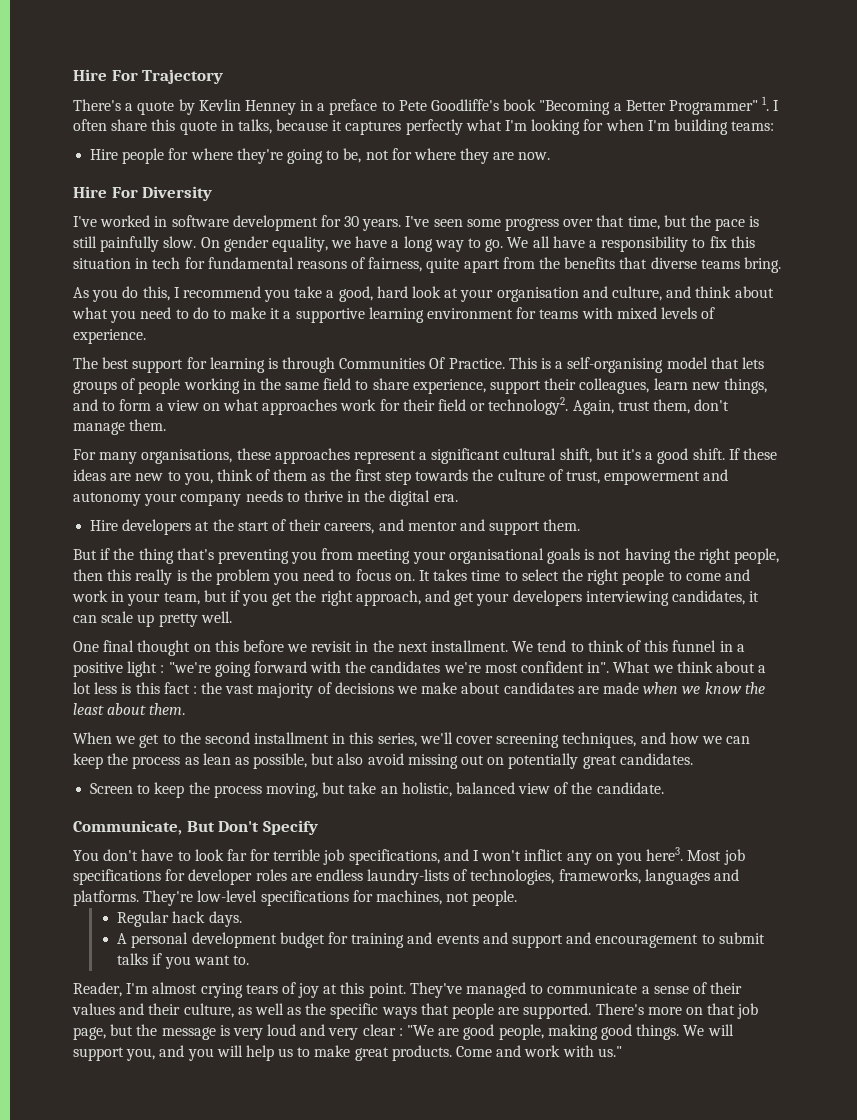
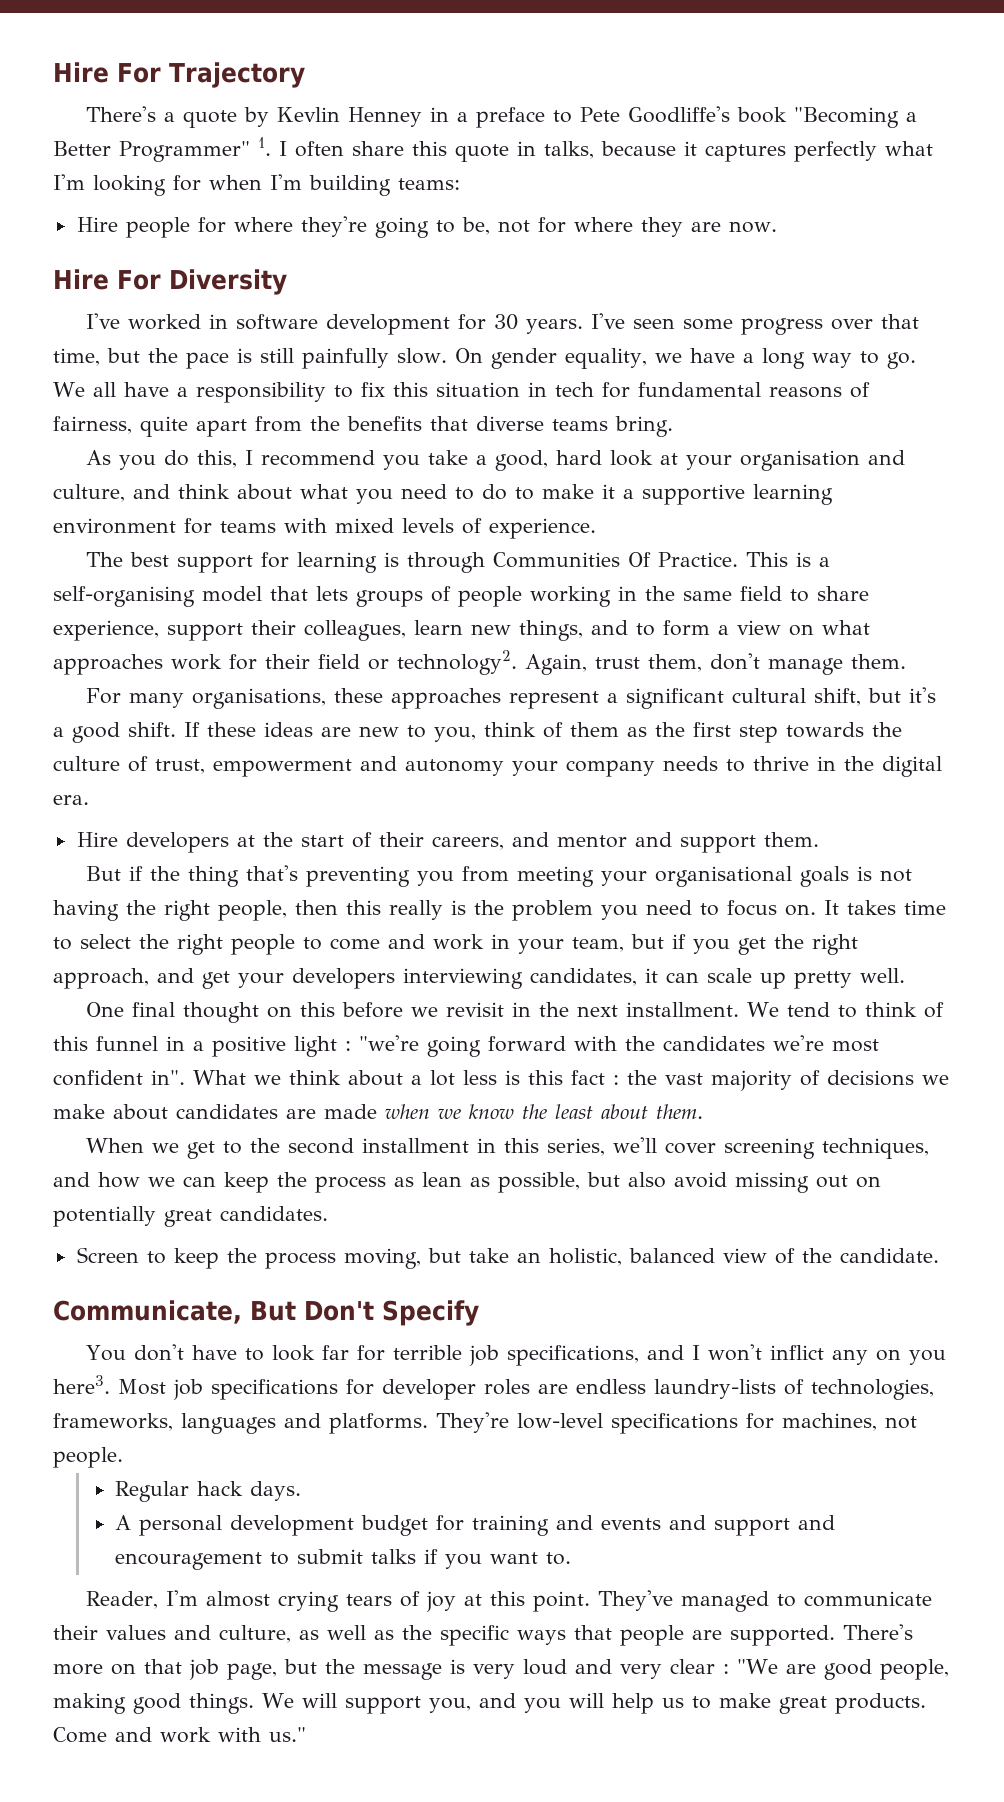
[641,982,707,994] a sense of -> (932, 1599) none
[148,1003,181,1015] their -> (211, 1632) none

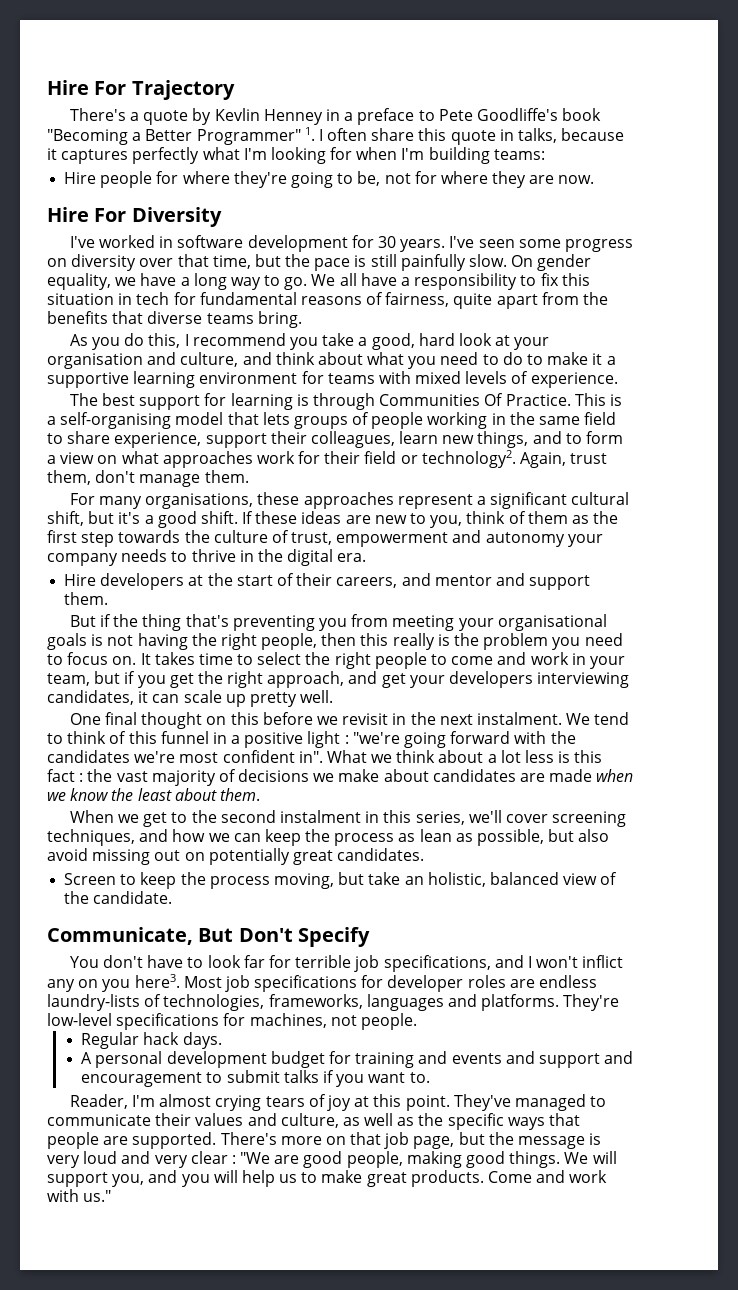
(823, 326) none -> [47,254,137,271] on diversity
[625,1002,739,1017] installment. -> [476,712,562,725] instalment.
[361,1138,469,1153] installment -> [279,810,361,823] instalment

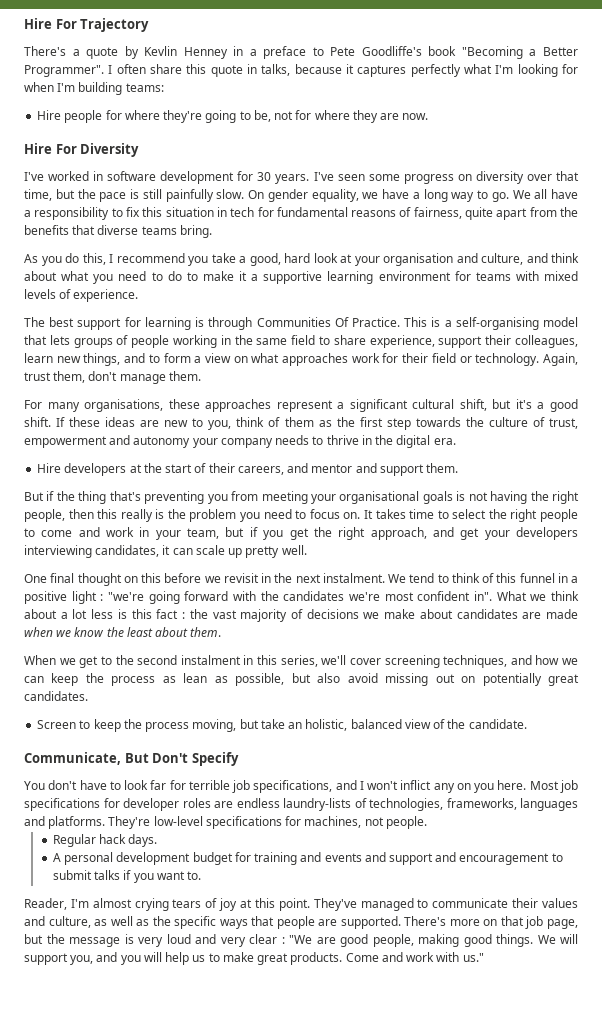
[196,127,315,145] Programmer" 1. -> [24,65,104,77] Programmer".
[421,450,516,468] technology2. -> [475,353,540,366] technology.
[134,974,180,988] here3. -> [497,780,527,790] here.

